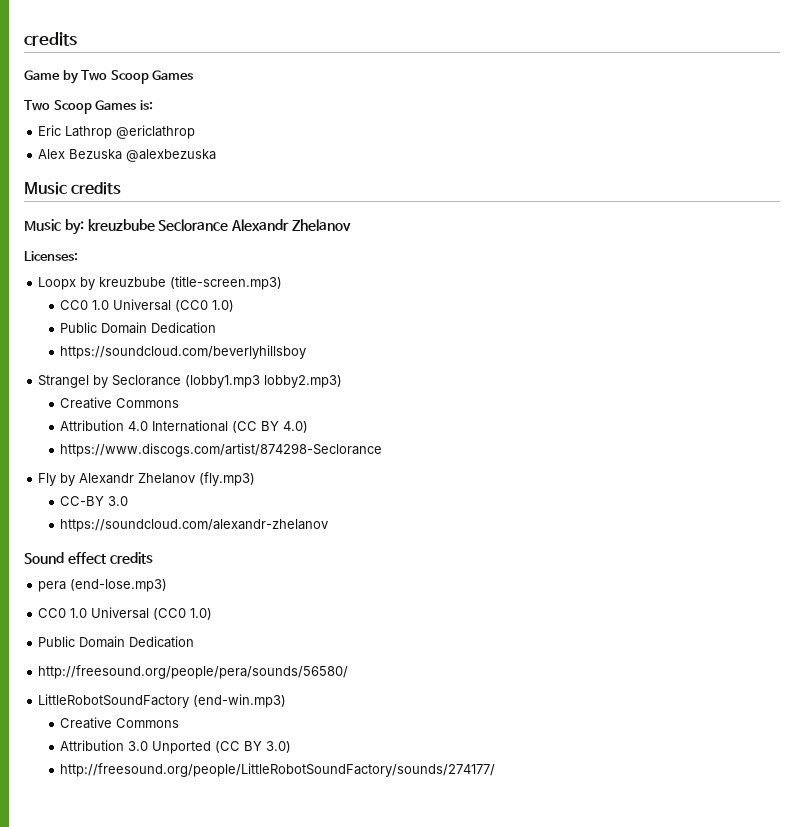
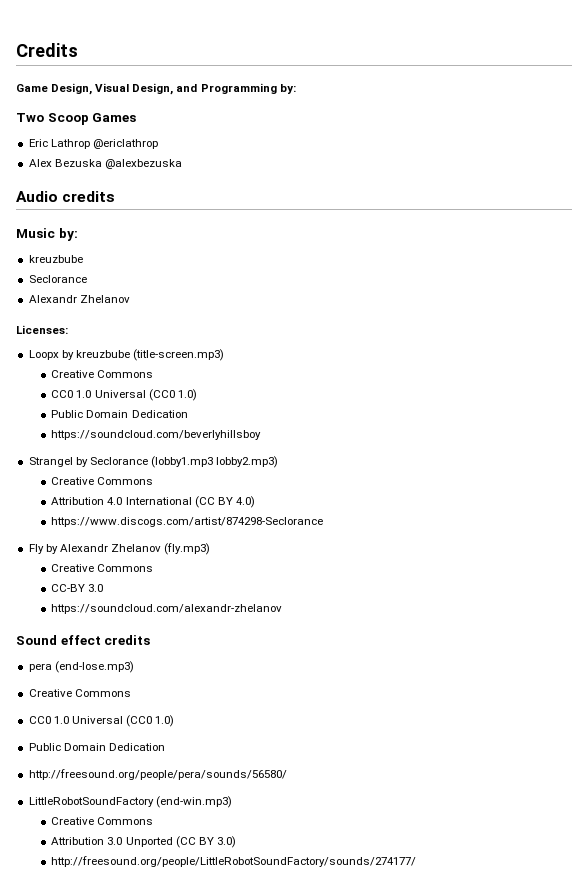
[24,32,77,46] credits -> [16,43,78,57] Credits
[62,70,194,84] [24,100,153,114] by Two Scoop Games // Two Scoop Games is: -> [51,83,296,95] [16,113,137,125] Design, Visual Design, and Programming by: // Two Scoop Games
[24,182,67,195] Music -> [16,191,58,202] Audio
[87,219,229,231] kreuzbube Seclorance -> [28,255,83,263] [28,275,87,283] // kreuzbube // Seclorance //
(283, 283) none -> [51,370,154,378] // Creative Commons
(256, 479) none -> [51,564,154,572] // Creative Commons
(168, 585) none -> [28,689,131,697] // Creative Commons

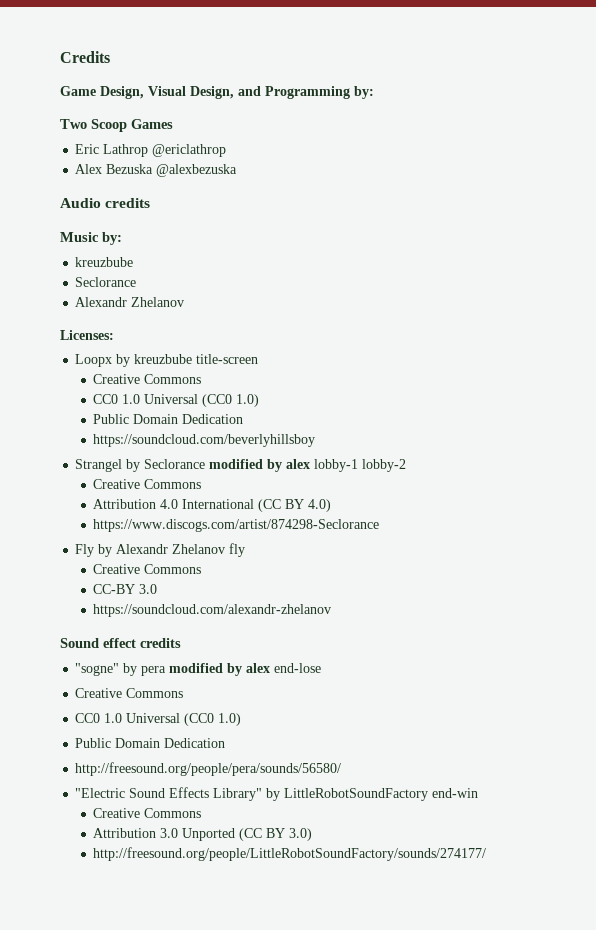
[132,349,224,361] (title-screen.mp3) -> [196,354,259,364] title-screen
[150,456,279,468] (lobby1.mp3 lobby2.mp3) -> [209,459,407,472] modified by alex lobby-1 lobby-2
[164,543,211,555] (fly.mp3) -> [229,543,246,557] fly
[28,661,134,673] pera (end-lose.mp3) -> [75,663,322,676] "sogne" by pera modified by alex end-lose
[28,796,232,808] LittleRobotSoundFactory (end-win.mp3) -> [75,787,479,801] "Electric Sound Effects Library" by LittleRobotSoundFactory end-win

